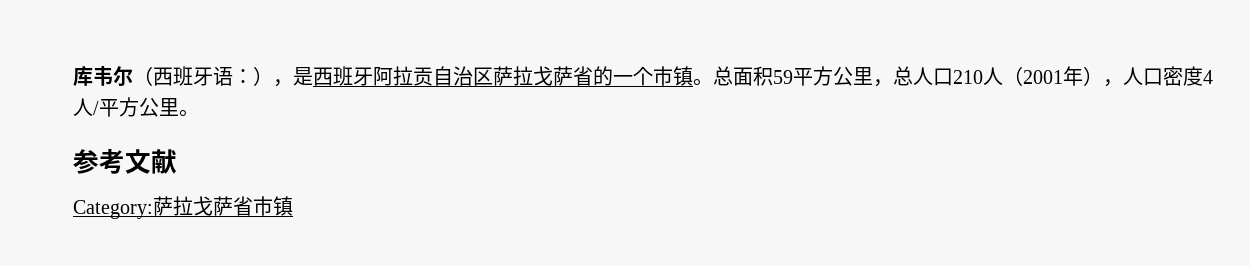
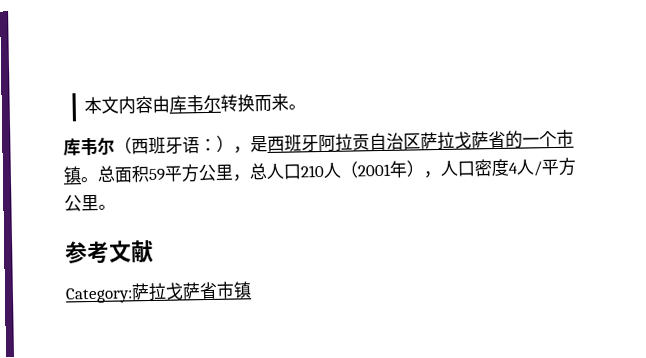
(73, 76) none -> [84,93,307,115] 本文内容由库韦尔转换而来。 //

